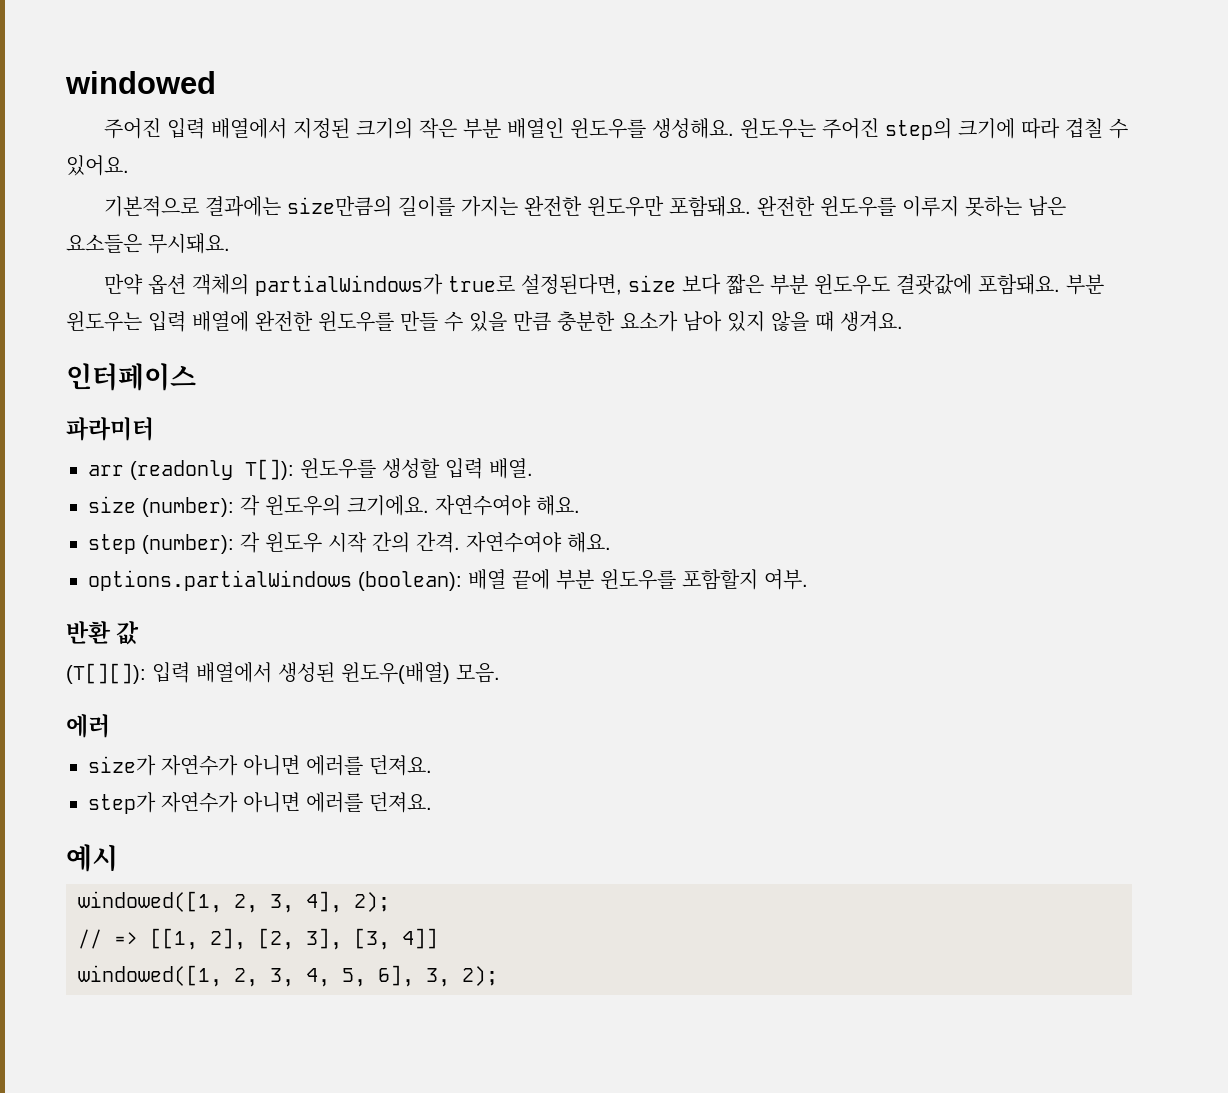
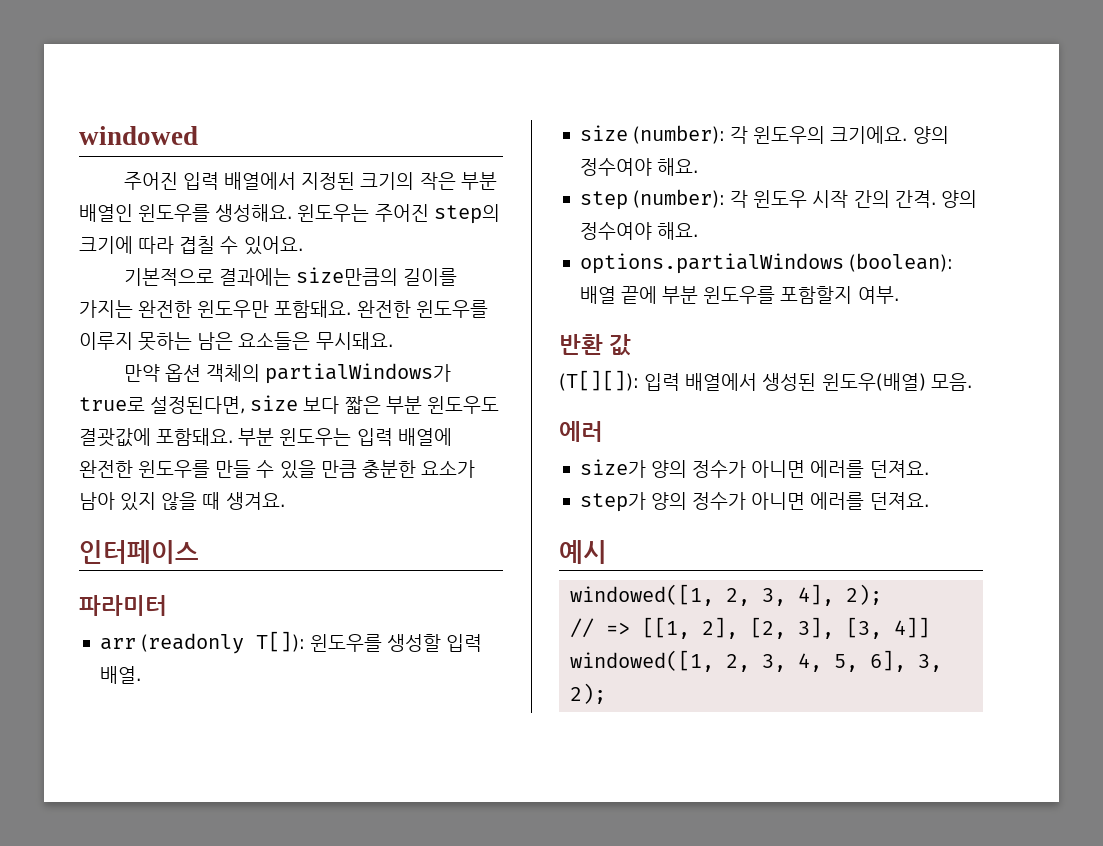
[435,495,531,516] 자연수여야 -> [912,126,949,144] [579,158,652,176] 양의 정수여야
[466,532,562,553] 자연수여야 -> [940,190,977,208] [579,222,652,240] 양의 정수여야
[161,755,238,776] 자연수가 -> [651,460,747,478] 양의 정수가
[161,792,238,813] 자연수가 -> [651,492,747,510] 양의 정수가

